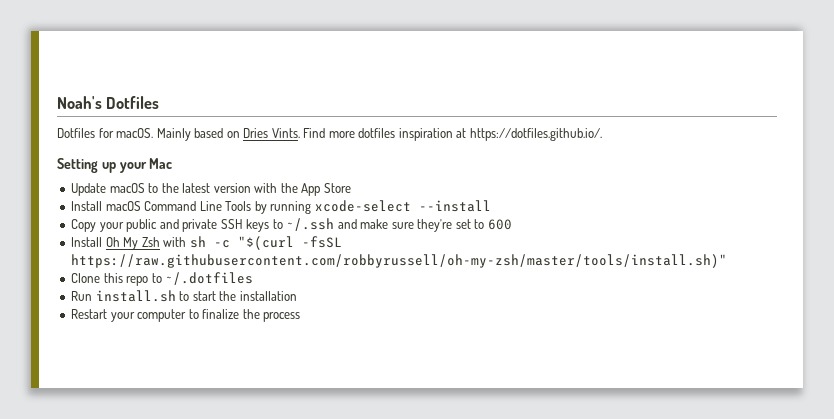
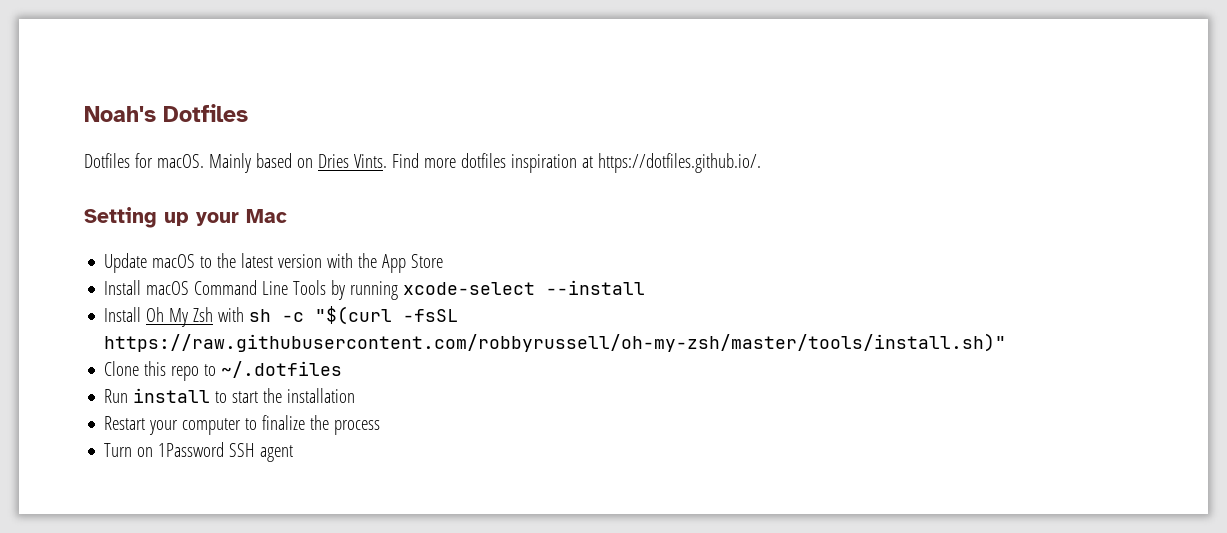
[71,218,512,232] // Copy your public and private SSH keys to ~/.ssh and make sure they're set to 600 -> (646, 287) none
[95,290,176,302] install.sh -> [133,388,211,403] install
(301, 317) none -> [104,442,294,462] // Turn on 1Password SSH agent

